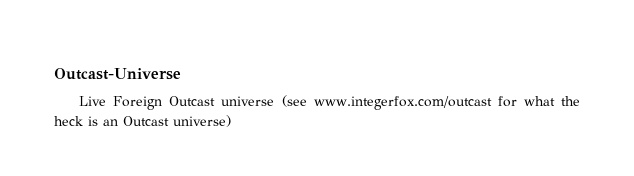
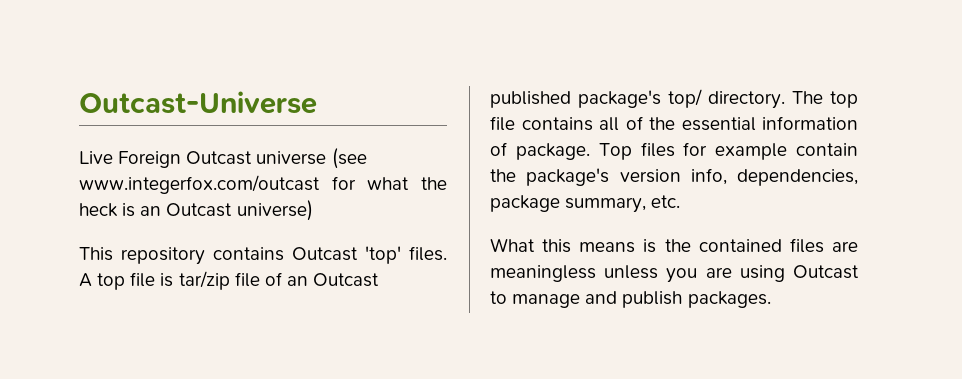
(231, 121) none -> [79,246,447,265] [79,271,380,290] [490,89,858,109] [490,116,858,131] [490,142,858,160] [490,168,858,186] [490,195,681,213] [490,238,858,253] [490,265,859,283] [490,291,771,308] // This repository contains Outcast 'top' files. A top file is tar/zip file of an Outcast published package's top/ directory. The top file contains all of the essential information of package. Top files for example contain the package's version info, dependencies, package summary, etc. // What this means is the contained files are meaningless unless you are using Outcast to manage and publish packages.

